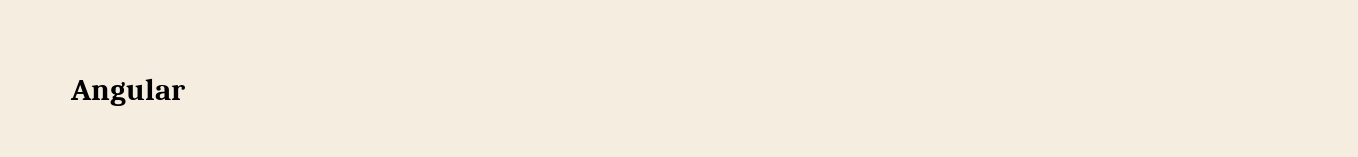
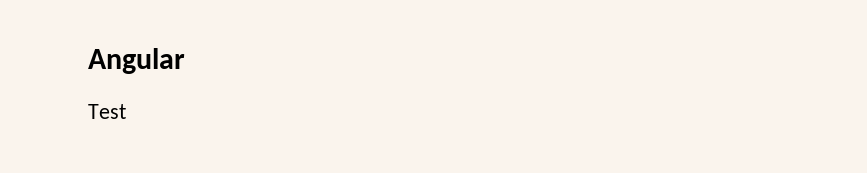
(186, 92) none -> [88,104,126,119] // Test

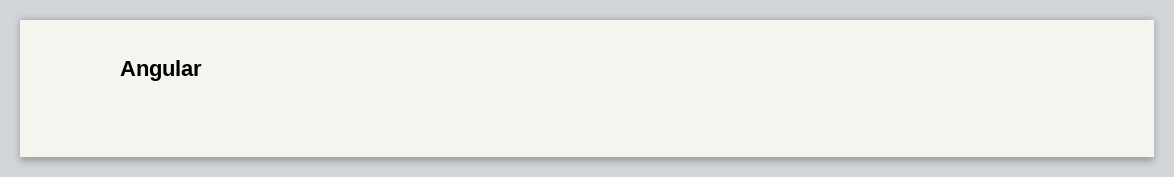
[88,104,126,119] // Test -> (202, 70) none

